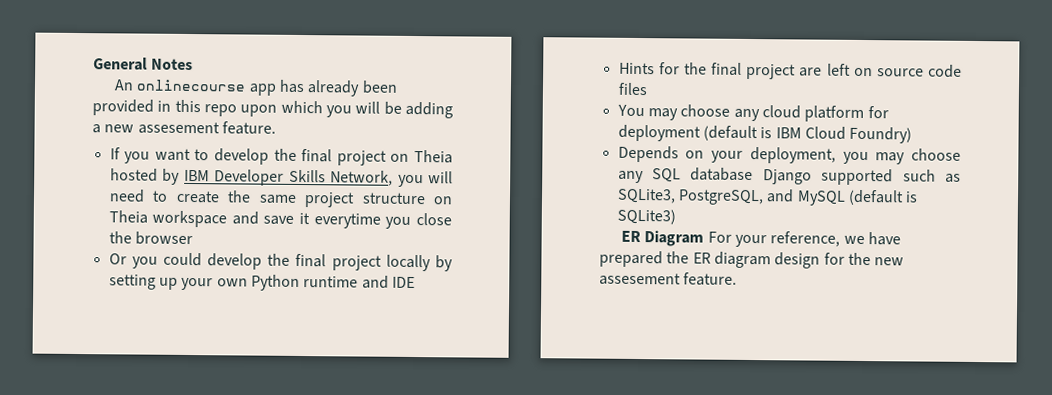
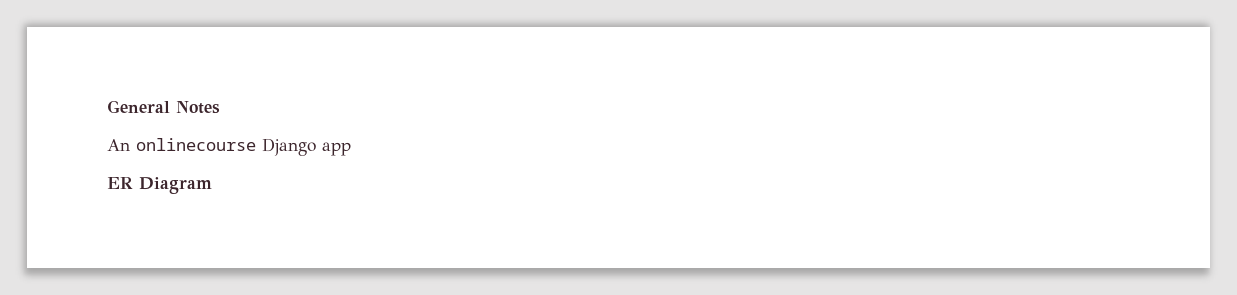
(247, 85) none -> [262,138,316,156] Django
[279,79,398,97] [92,99,453,119] [92,121,276,135] [109,147,453,166] [109,168,453,188] [108,189,453,208] [108,210,452,229] [108,231,193,246] [108,252,454,272] [108,274,415,291] [618,62,962,80] [617,82,648,96] [616,104,889,123] [617,124,913,144] [617,145,961,165] [617,167,961,186] [616,188,919,206] [616,208,676,225] [621,230,902,248] [599,250,905,269] [599,272,738,286] has already been provided in this repo upon which you will be adding a new assesement feature. // If you want to develop the final project on Theia hosted by IBM Developer Skills Network, you will need to create the same project structure on Theia workspace and save it everytime you close the browser // Or you could develop the final project locally by setting up your own Python runtime and IDE // Hints for the final project are left on source code files // You may choose any cloud platform for deployment (default is IBM Cloud Foundry) // Depends on your deployment, you may choose any SQL database Django supported such as SQLite3, PostgreSQL, and MySQL (default is SQLite3) // ER Diagram For your reference, we have prepared the ER diagram design for the new assesement feature. -> [107,177,212,194] // ER Diagram

